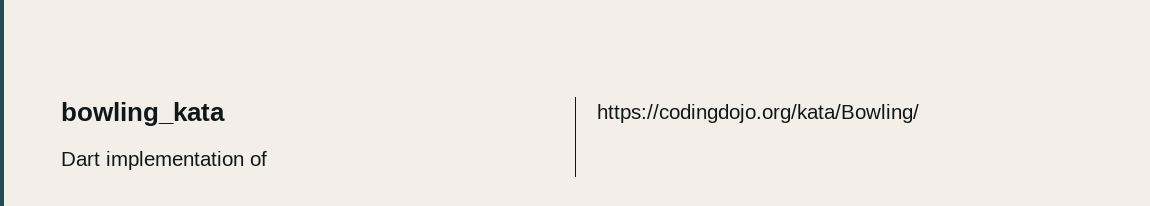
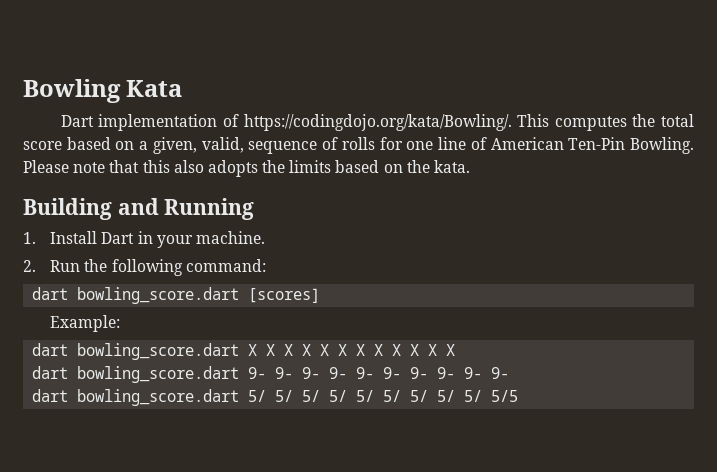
[61,102,225,126] bowling_kata -> [23,79,183,103] Bowling Kata
[597,104,919,123] https://codingdojo.org/kata/Bowling/ -> [243,114,694,131] [23,137,695,154] [23,160,471,177] [23,198,255,220] [23,231,265,248] [23,259,266,276] [32,287,321,304] [50,315,121,332] [32,343,456,360] [32,366,510,383] [32,389,519,406] https://codingdojo.org/kata/Bowling/. This computes the total score based on a given, valid, sequence of rolls for one line of American Ten-Pin Bowling. Please note that this also adopts the limits based on the kata. // Building and Running // 1. Install Dart in your machine. // 2. Run the following command: // dart bowling_score.dart [scores] // Example: // dart bowling_score.dart X X X X X X X X X X X X // dart bowling_score.dart 9- 9- 9- 9- 9- 9- 9- 9- 9- 9- // dart bowling_score.dart 5/ 5/ 5/ 5/ 5/ 5/ 5/ 5/ 5/ 5/5

